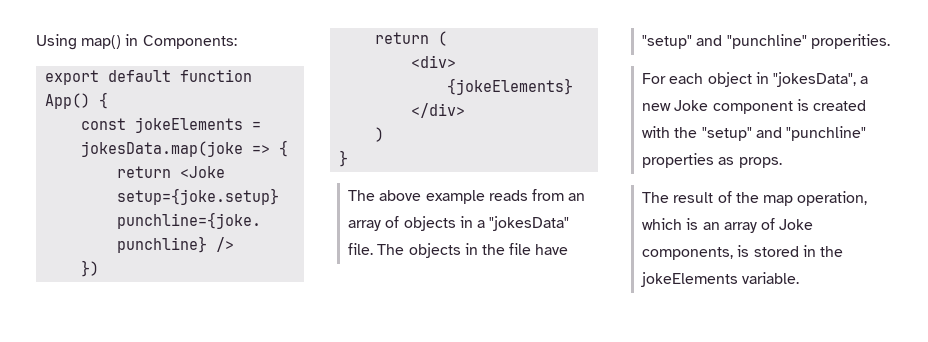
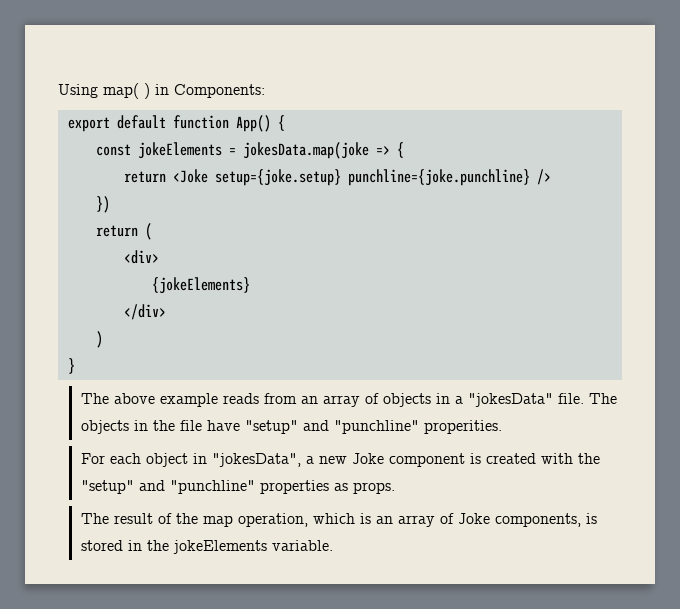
[81,35,122,49] map() -> [103,83,150,99] map( )

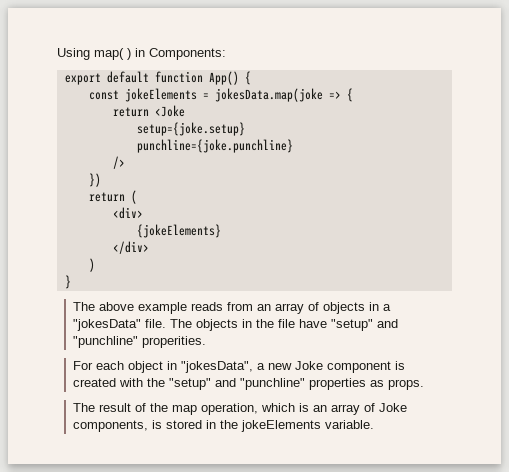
(208, 176) none -> (185, 111) //
(341, 177) none -> (245, 129) //
(530, 177) none -> (293, 146) //

